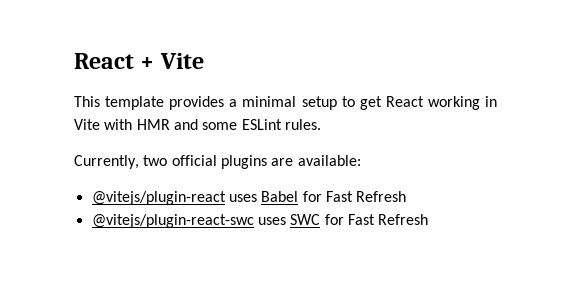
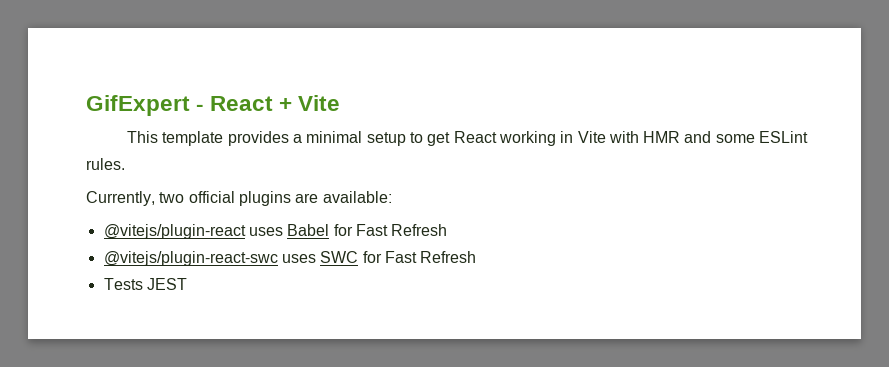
(74, 61) none -> [86,95,205,116] GifExpert -
(429, 219) none -> [103,278,187,290] // Tests JEST

